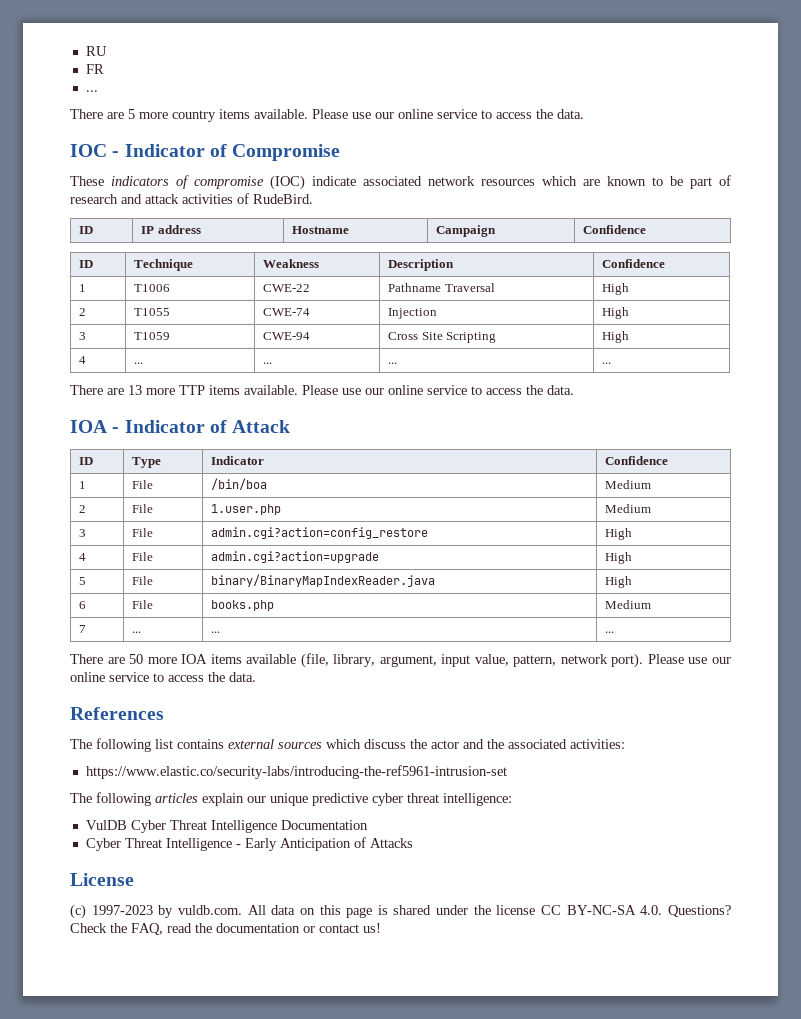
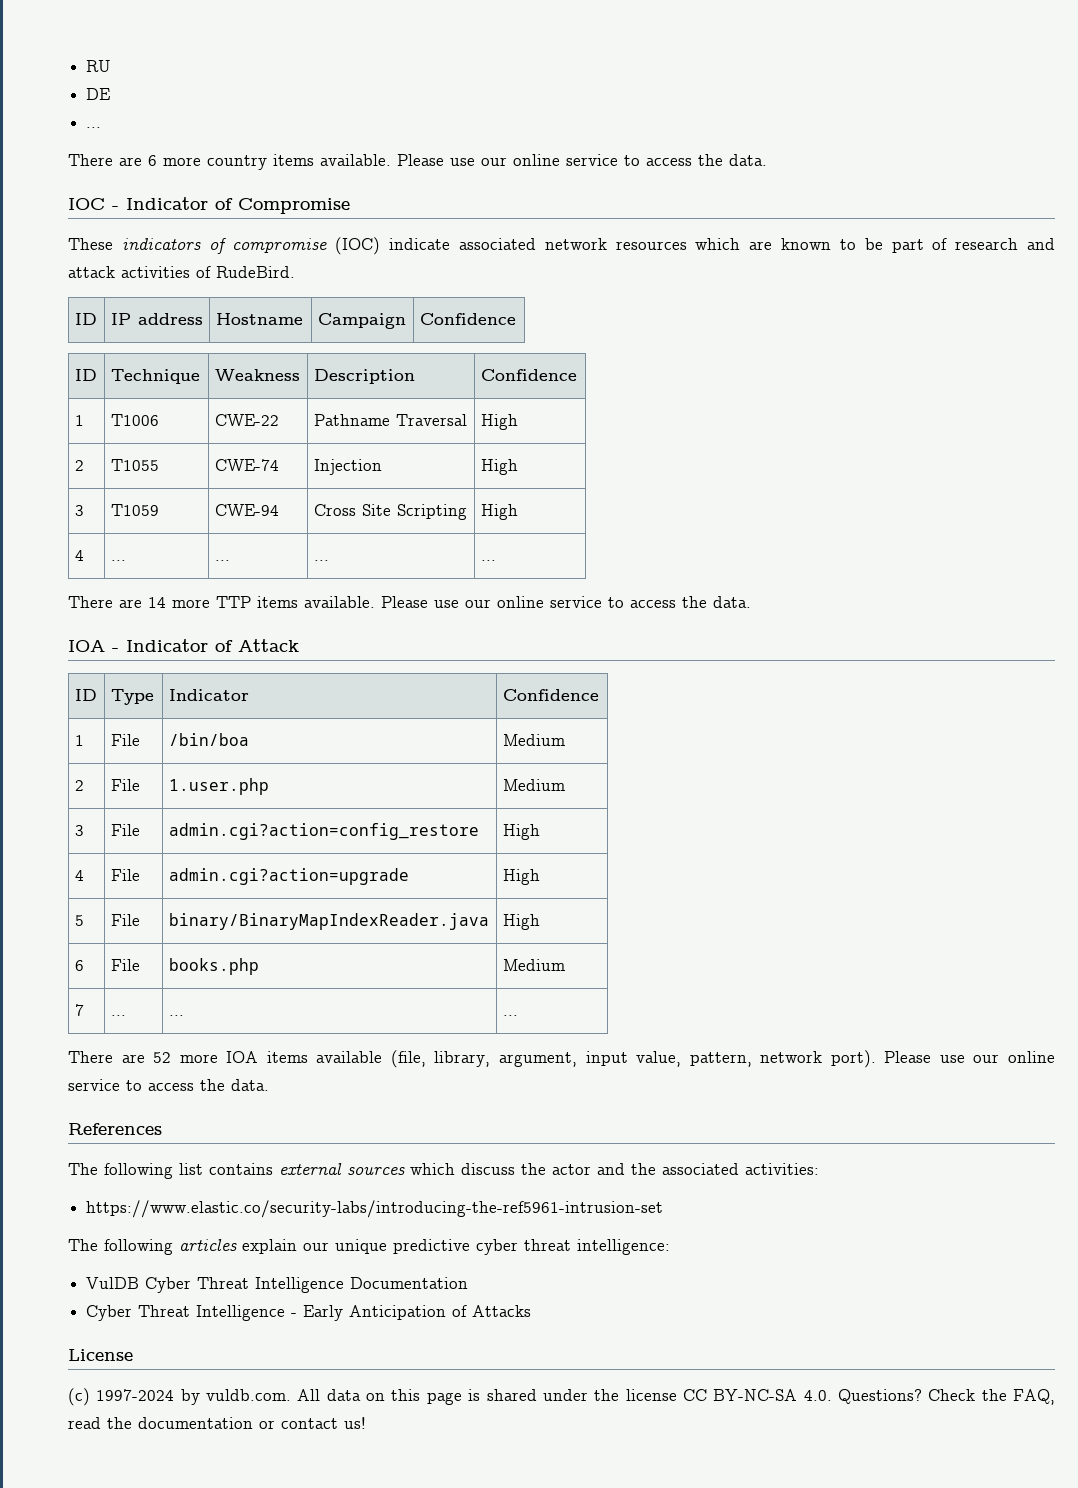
[85,64,104,74] [85,90,98,92] [70,109,135,119] FR // ... // There are 5 -> [86,88,111,100] [86,127,102,128] [68,154,157,166] DE // ... // There are 6
[128,385,142,395] 13 -> [148,597,166,608] 14
[129,654,144,664] 50 -> [153,1052,172,1063] 52
[91,905,153,915] 1997-2023 -> [96,1389,175,1401] 1997-2024

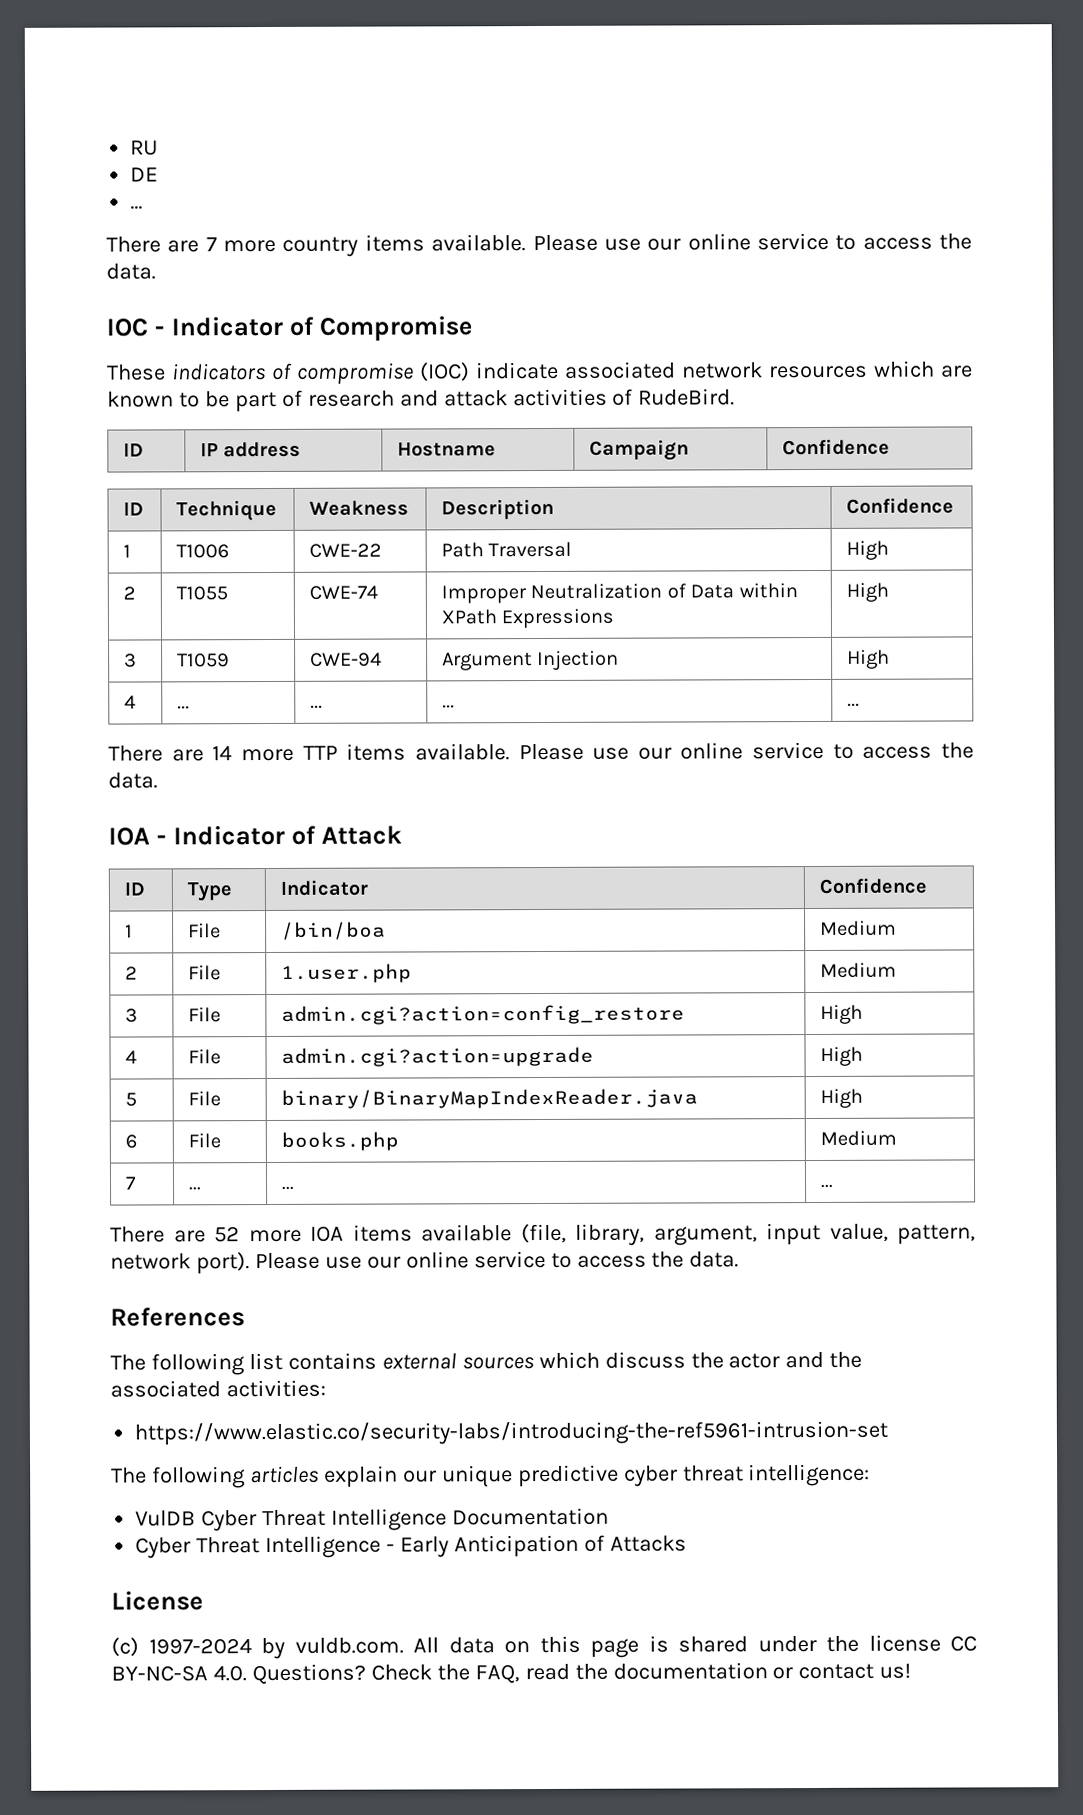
[148,155,157,166] 6 -> [205,237,217,252] 7
[313,414,390,426] Pathname -> [441,542,485,558] Path
[313,459,382,475] Injection -> [441,583,798,604] [441,608,615,629] Improper Neutralization of Data within XPath Expressions
[313,504,467,520] Cross Site Scripting -> [442,650,620,671] Argument Injection

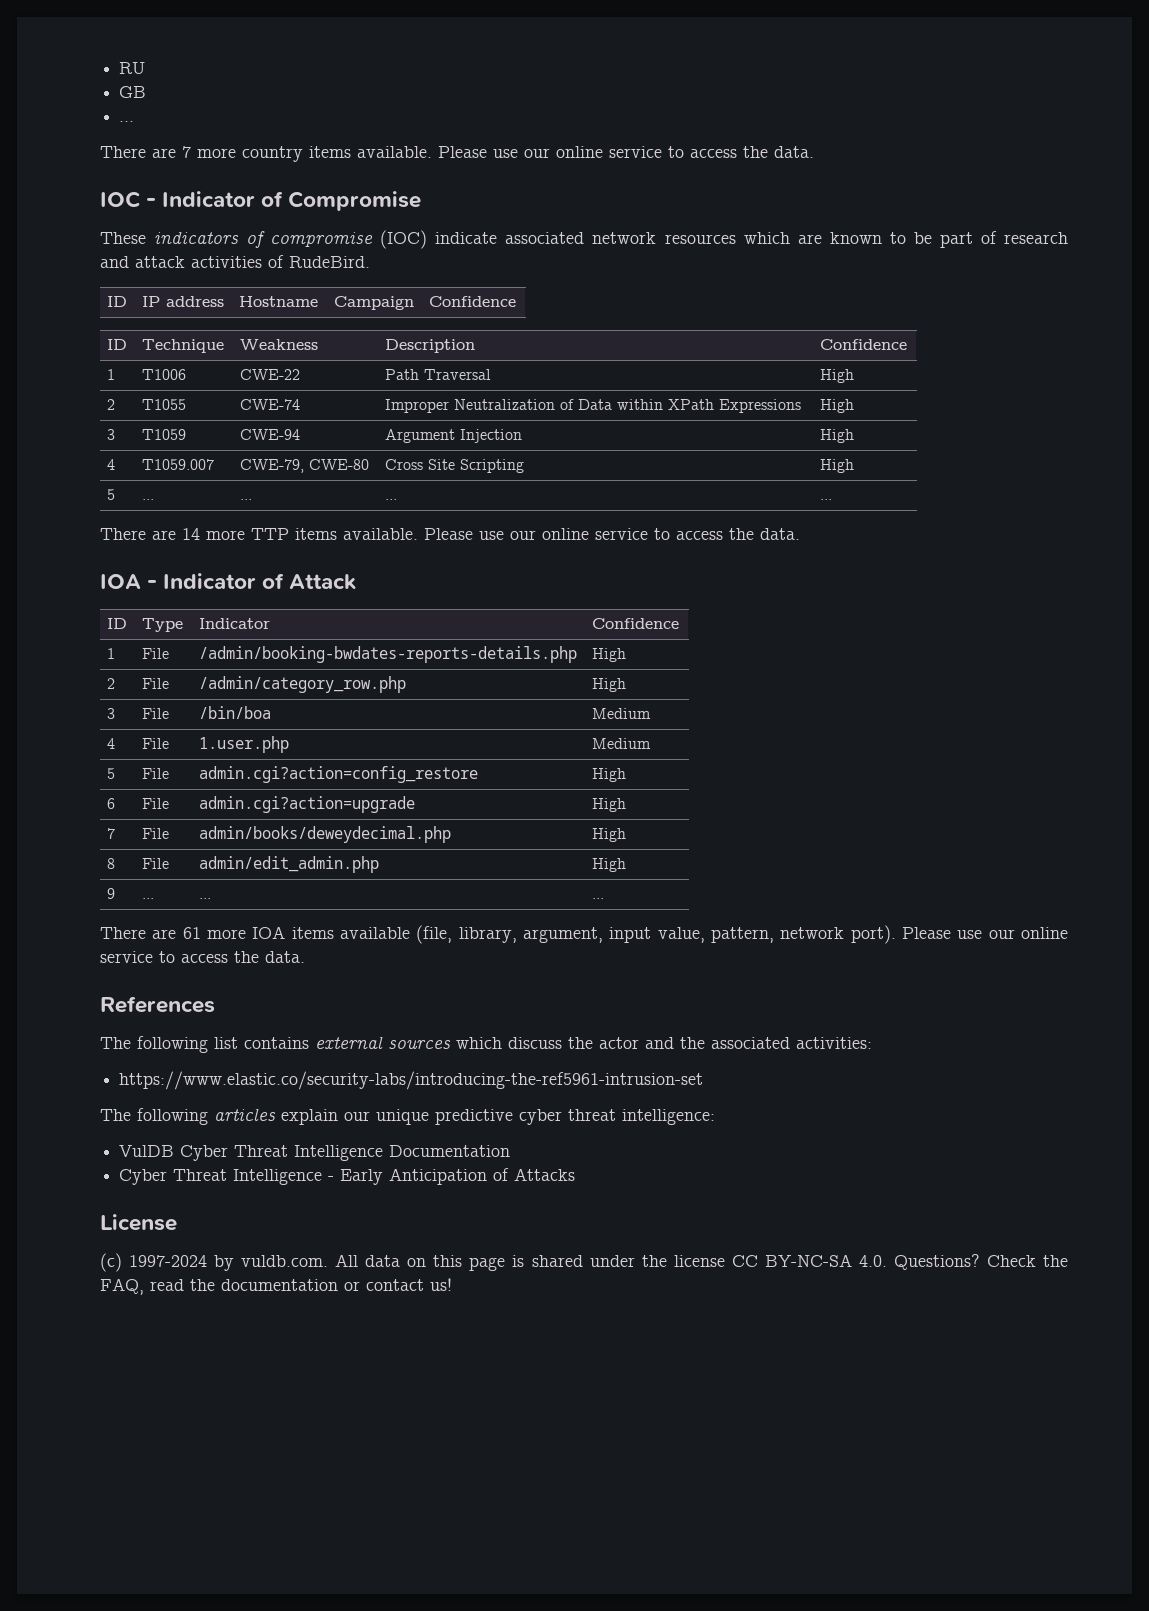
[130,167,159,182] DE -> [119,86,147,98] GB
(137, 702) none -> [142,459,215,470] [240,459,370,473] [385,459,525,473] [820,459,855,473] [107,489,116,500] | T1059.007 | CWE-79, CWE-80 | Cross Site Scripting | High // 5
(222, 931) none -> [199,646,578,663] [592,648,627,662] [107,678,116,689] [142,678,170,689] [199,676,407,693] [592,678,627,692] [107,708,116,719] [142,708,170,719] | /admin/booking-bwdates-reports-details.php | High // 2 | File | /admin/category_row.php | High // 3 | File
[125,966,139,980] 2 -> [107,738,116,749] 4
[125,1008,139,1023] 3 -> [107,768,116,779] 5
[125,1050,138,1064] 4 -> [107,798,116,809] 6
[125,1092,138,1107] [188,1091,222,1107] [281,1088,699,1109] [820,1088,864,1108] [125,1134,138,1149] [188,1133,222,1149] [281,1131,400,1151] [820,1130,898,1146] [125,1176,138,1190] [189,1186,203,1191] [282,1185,296,1190] [821,1183,835,1188] [110,1226,240,1243] 5 | File | binary/BinaryMapIndexReader.java | High // 6 | File | books.php | Medium // 7 | ... | ... | ... // There are 52 -> [107,828,116,839] [142,828,170,839] [199,826,452,843] [592,828,627,842] [107,858,116,869] [142,858,170,869] [199,856,380,873] [592,858,627,872] [107,888,116,899] [142,898,155,899] [199,898,212,899] [592,898,605,899] [100,927,201,939] 7 | File | admin/books/deweydecimal.php | High // 8 | File | admin/edit_admin.php | High // 9 | ... | ... | ... // There are 61

